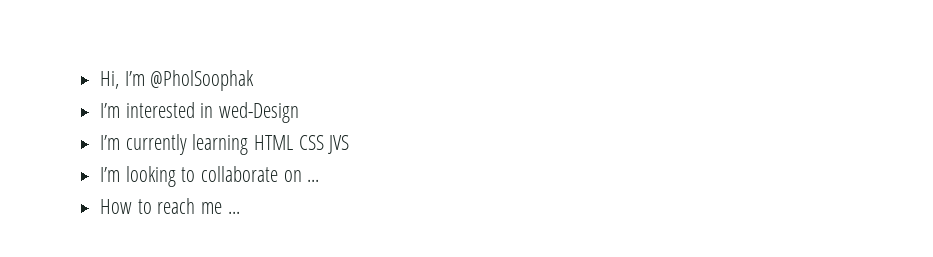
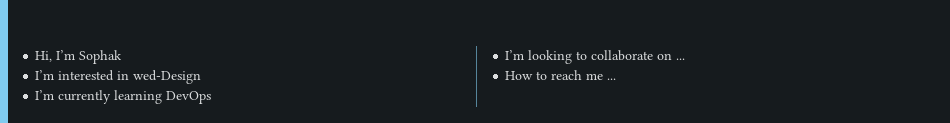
[150,70,255,91] @PholSoophak -> [79,50,123,64] Sophak
[254,135,350,154] HTML CSS JVS -> [166,91,212,104] DevOps

